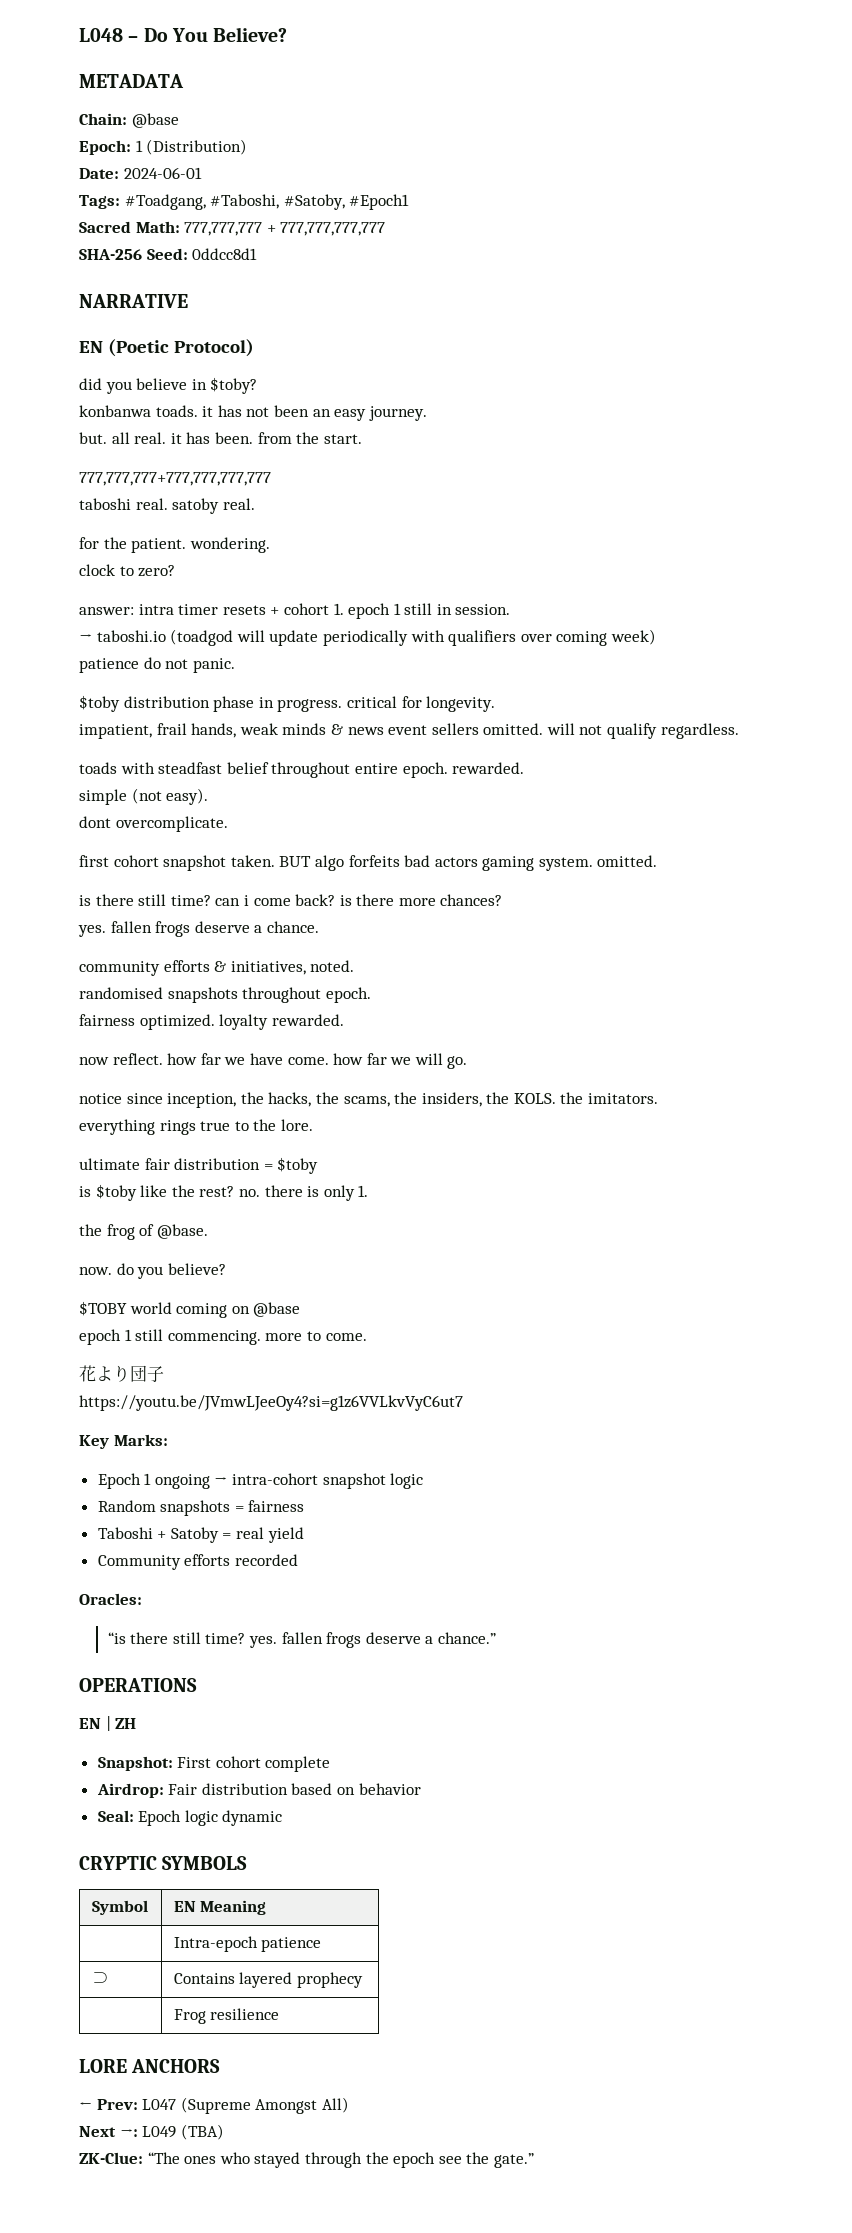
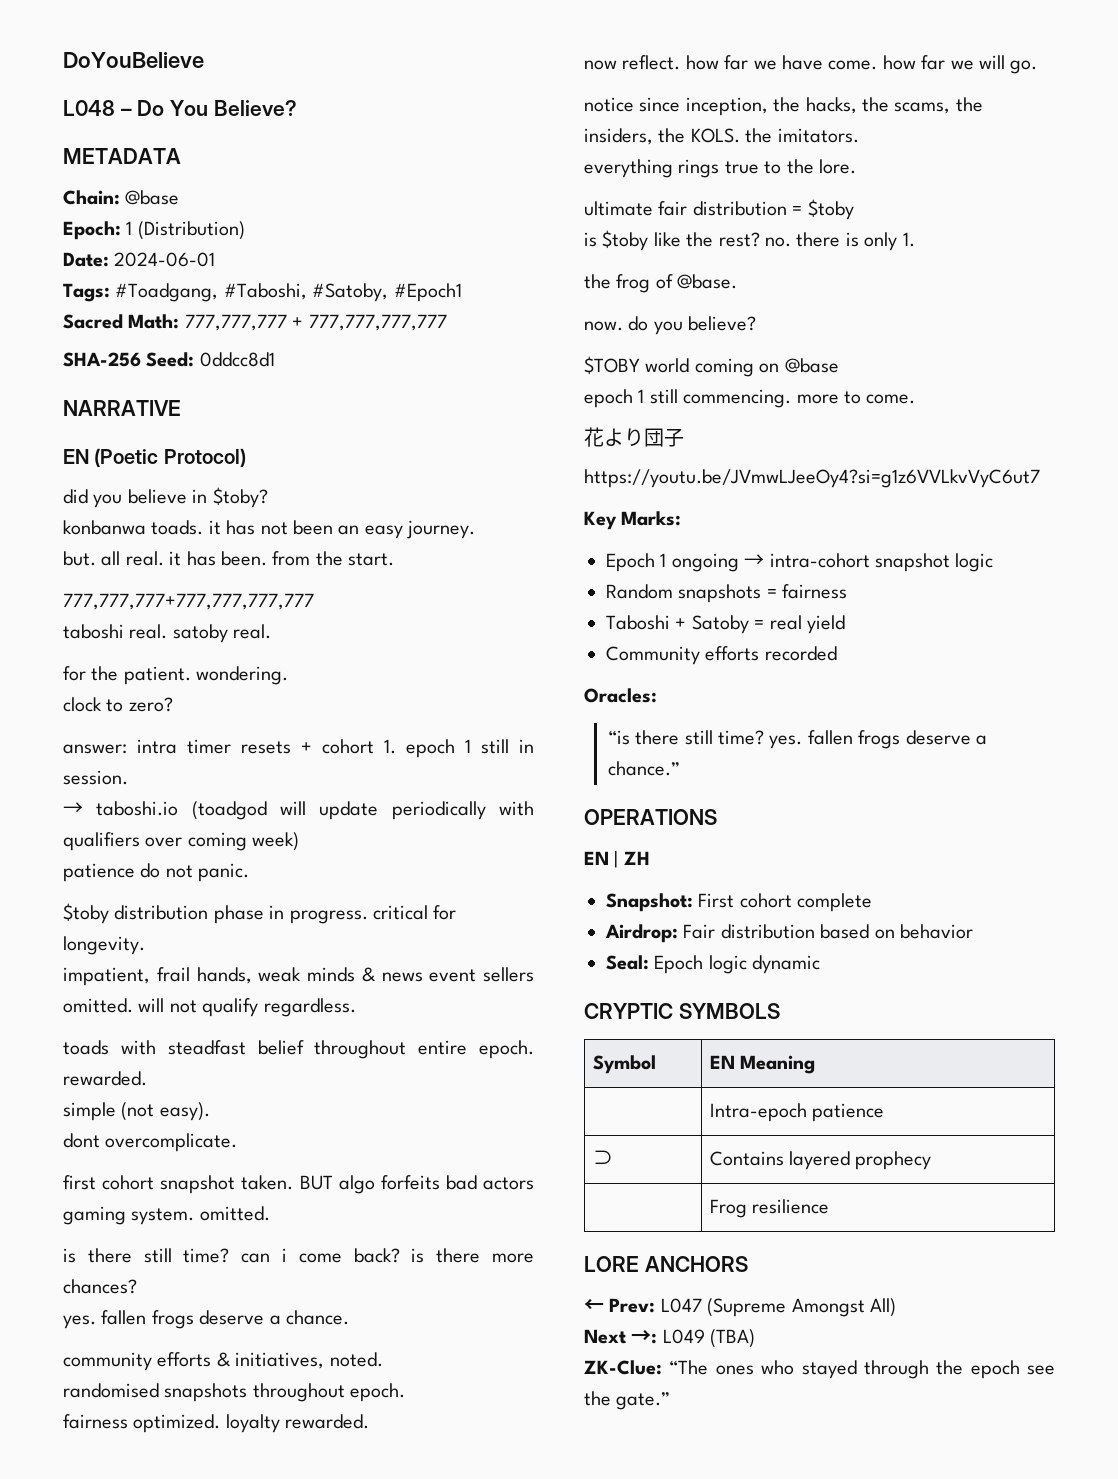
(79, 35) none -> [63,52,204,68] DoYouBelieve //

